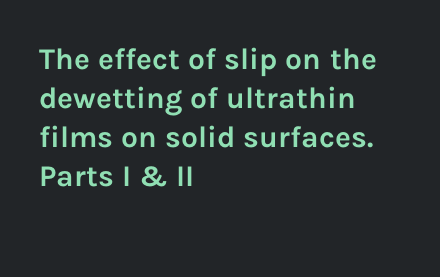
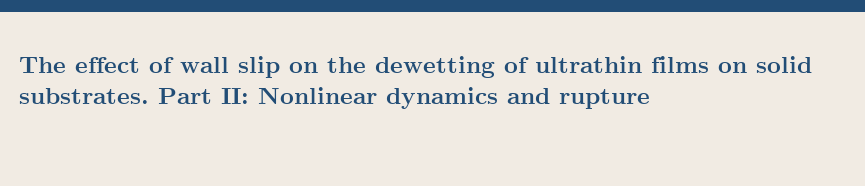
(218, 59) none -> [180,57,229,73] wall
[243,126,374,148] [39,166,195,187] surfaces. Parts I & II -> [19,87,650,109] substrates. Part II: Nonlinear dynamics and rupture

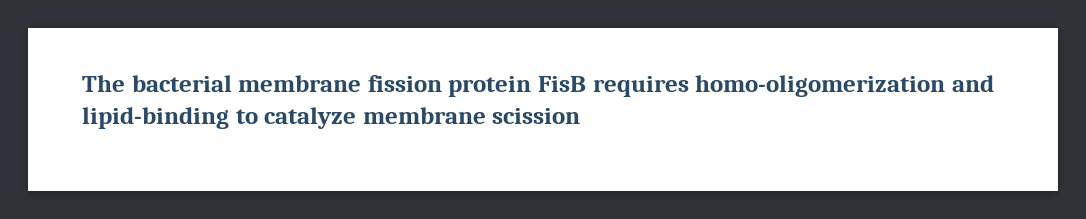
[75,56,812,78] [19,87,650,109] effect of wall slip on the dewetting of ultrathin films on solid substrates. Part II: Nonlinear dynamics and rupture -> [131,75,994,97] [82,107,581,129] bacterial membrane fission protein FisB requires homo-oligomerization and lipid-binding to catalyze membrane scission

